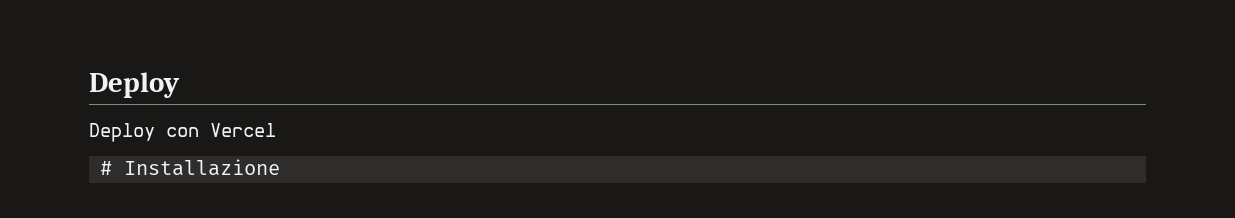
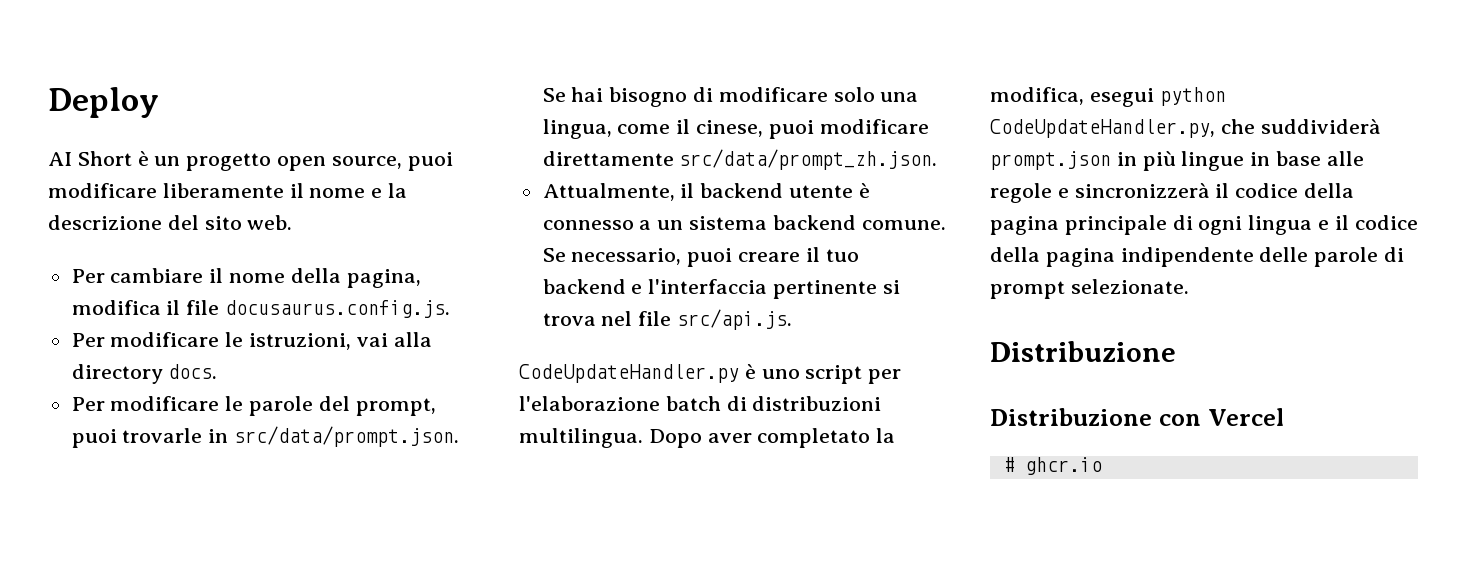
[89,123,155,142] Deploy -> [48,151,453,171] [48,183,408,198] [48,215,293,230] [71,268,421,288] [71,300,451,318] [71,332,432,350] [71,364,218,384] [71,396,436,416] [71,426,460,448] [542,87,919,107] [542,119,929,139] [542,149,938,170] [542,183,870,201] [542,215,946,230] [542,247,859,267] [542,279,900,299] [542,309,793,330] [519,364,902,384] [519,396,882,411] [519,428,896,448] [990,87,1226,107] [990,119,1381,138] [990,151,1364,171] [990,183,1355,203] [990,215,1418,235] [990,247,1405,267] [990,279,1189,299] [990,341,1176,362] [990,408,1152,426] AI Short è un progetto open source, puoi modificare liberamente il nome e la descrizione del sito web. // Per cambiare il nome della pagina, modifica il file docusaurus.config.js. // Per modificare le istruzioni, vai alla directory docs. // Per modificare le parole del prompt, puoi trovarle in src/data/prompt.json. Se hai bisogno di modificare solo una lingua, come il cinese, puoi modificare direttamente src/data/prompt_zh.json. // Attualmente, il backend utente è connesso a un sistema backend comune. Se necessario, puoi creare il tuo backend e l'interfaccia pertinente si trova nel file src/api.js. // CodeUpdateHandler.py è uno script per l'elaborazione batch di distribuzioni multilingua. Dopo aver completato la modifica, esegui python CodeUpdateHandler.py, che suddividerà prompt.json in più lingue in base alle regole e sincronizzerà il codice della pagina principale di ogni lingua e il codice della pagina indipendente delle parole di prompt selezionate. // Distribuzione // Distribuzione
[124,159,281,176] Installazione -> [1024,457,1102,475] ghcr.io

